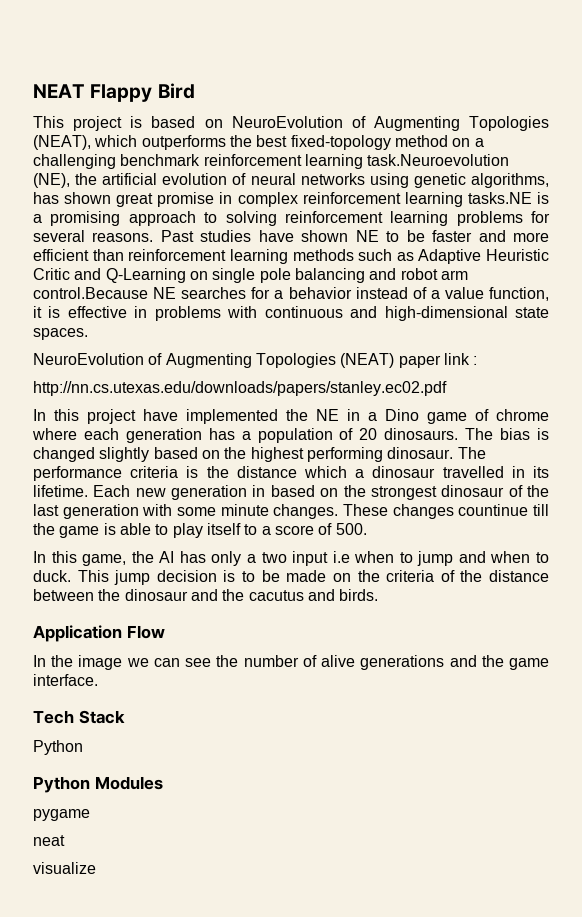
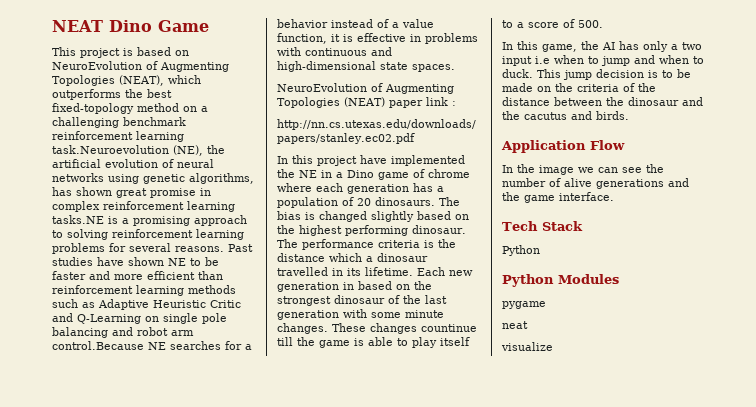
[90,83,195,102] Flappy Bird -> [108,20,209,32] Dino Game

